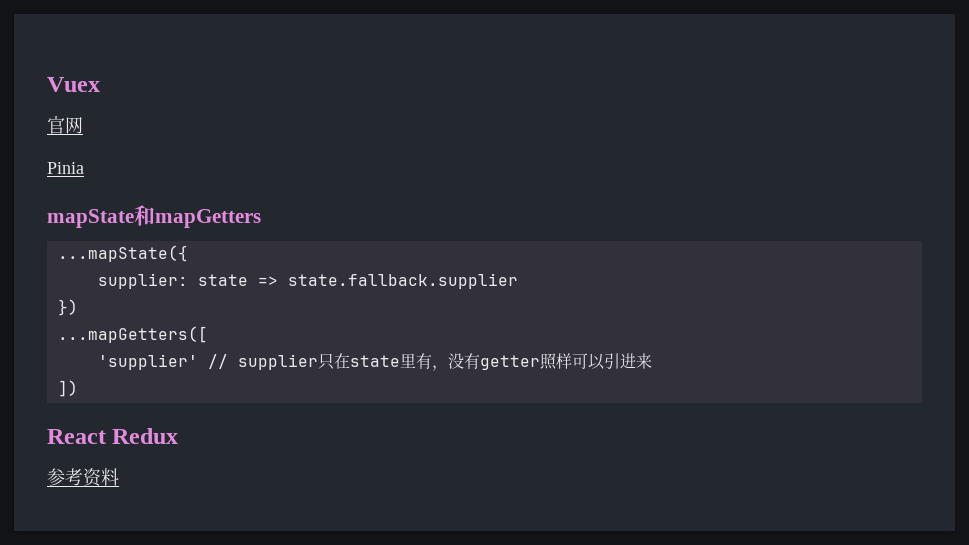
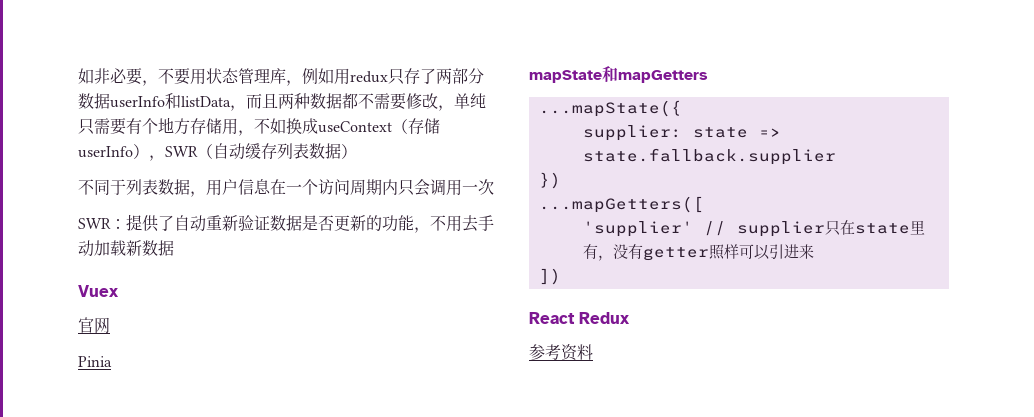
(47, 84) none -> [78,68,484,86] [78,93,486,111] [78,117,440,136] [78,143,357,161] [78,179,494,197] [78,214,494,233] [78,240,174,257] 如非必要，不要用状态管理库，例如用redux只存了两部分数据userInfo和listData，而且两种数据都不需要修改，单纯只需要有个地方存储用，不如换成useContext（存储userInfo），SWR（自动缓存列表数据） // 不同于列表数据，用户信息在一个访问周期内只会调用一次 // SWR：提供了自动重新验证数据是否更新的功能，不用去手动加载新数据 //

